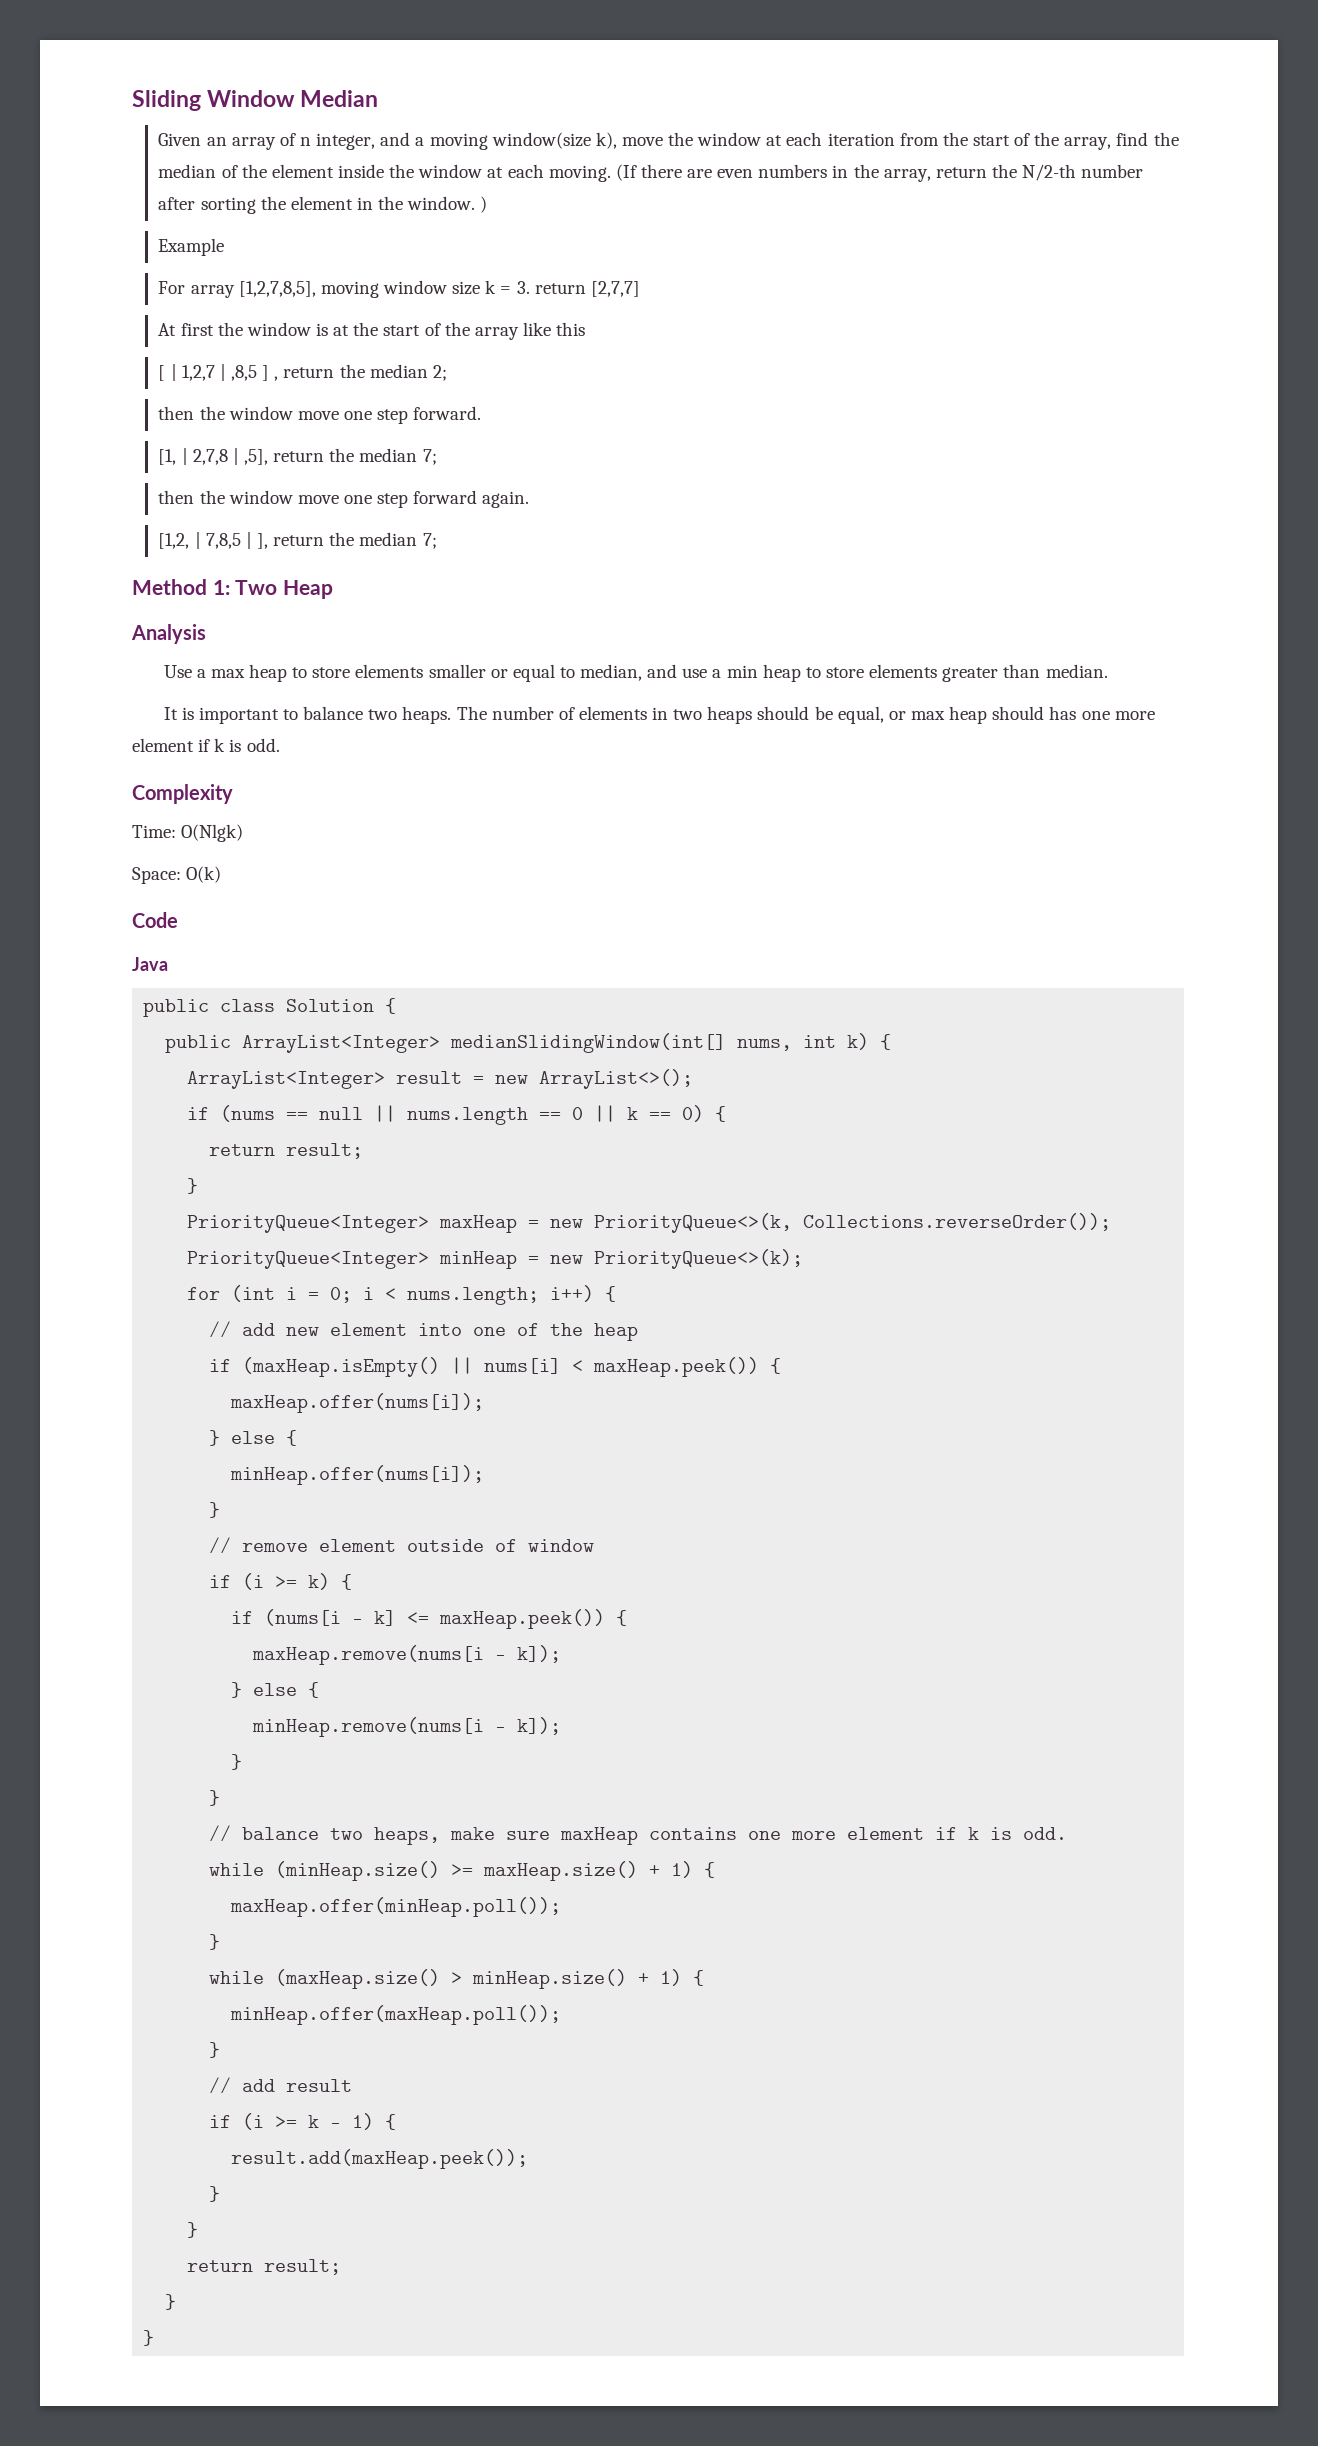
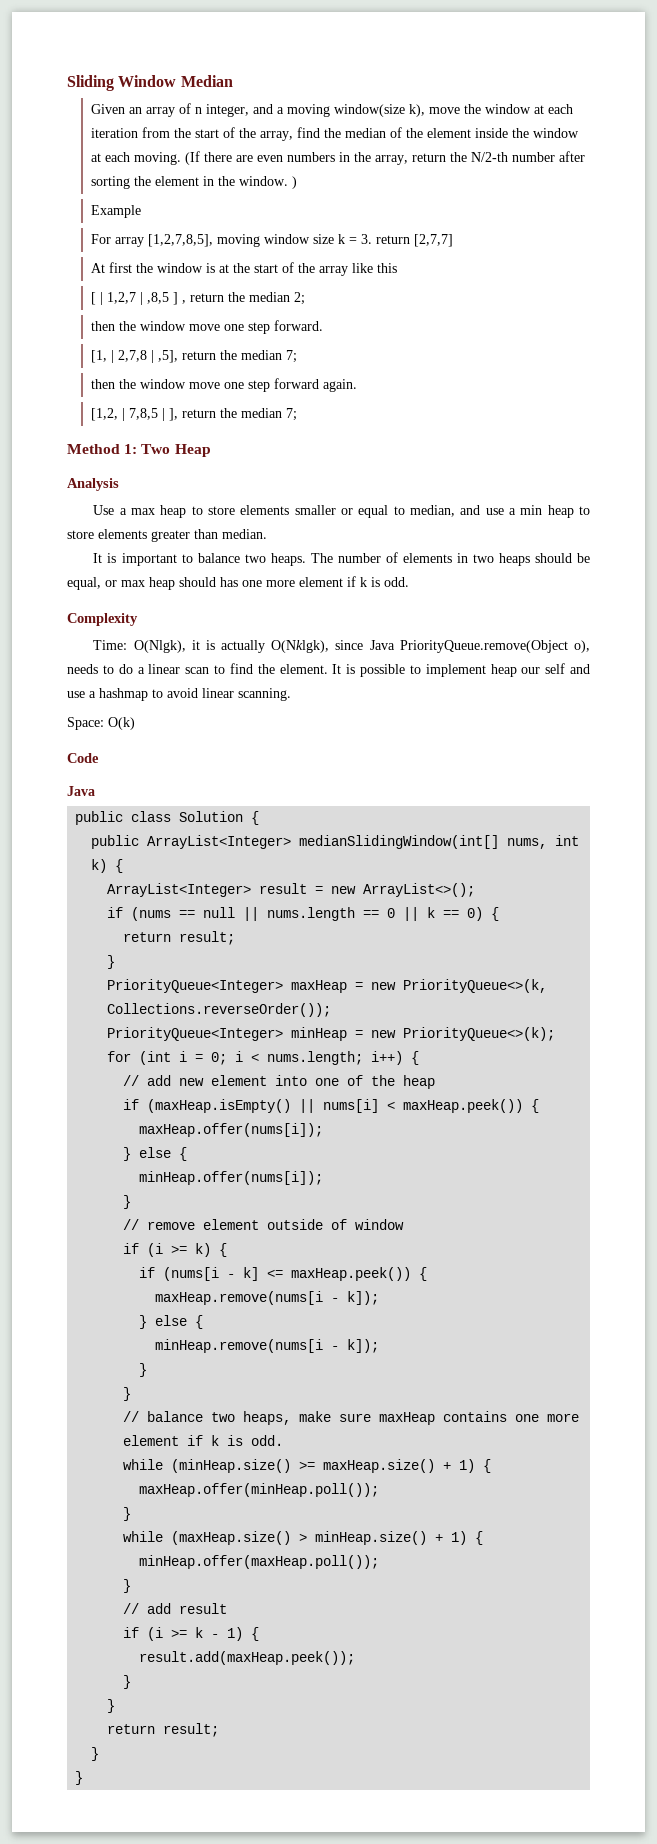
[181,824,244,842] O(Nlgk) -> [133,640,590,653] [67,663,590,677] [67,688,291,701] O(Nlgk), it is actually O(Nklgk), since Java PriorityQueue.remove(Object o), needs to do a linear scan to find the element. It is possible to implement heap our self and use a hashmap to avoid linear scanning.

